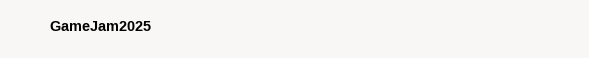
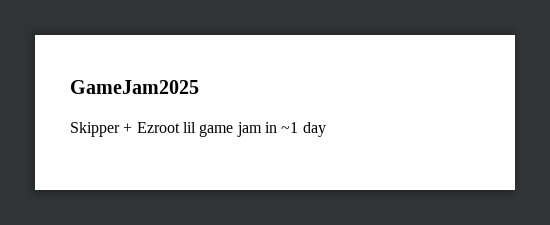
(151, 26) none -> [70,122,326,137] // Skipper + Ezroot lil game jam in ~1 day

